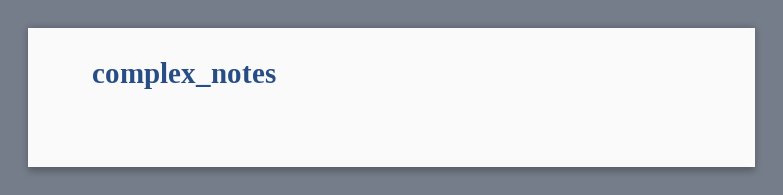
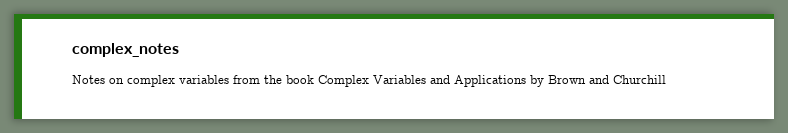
(276, 75) none -> [72,75,666,87] // Notes on complex variables from the book Complex Variables and Applications by Brown and Churchill

